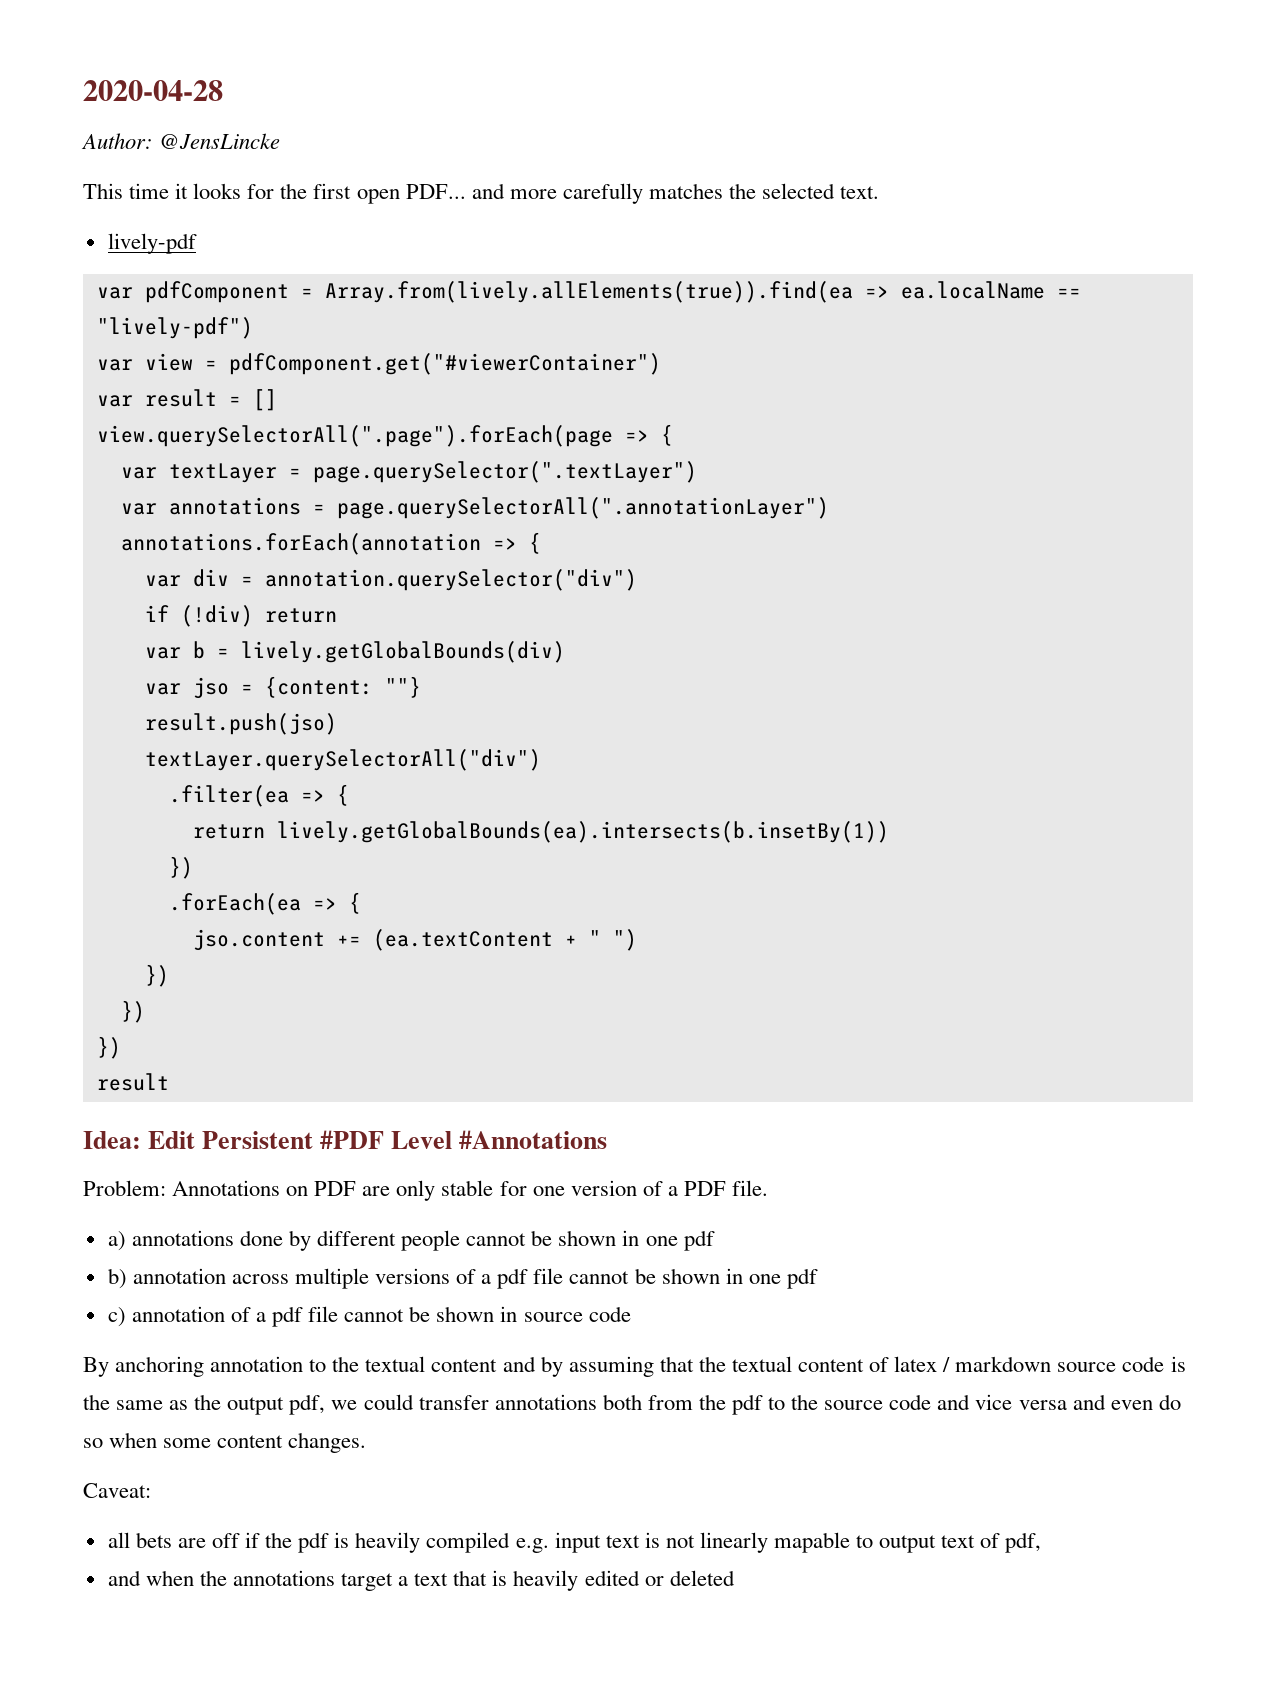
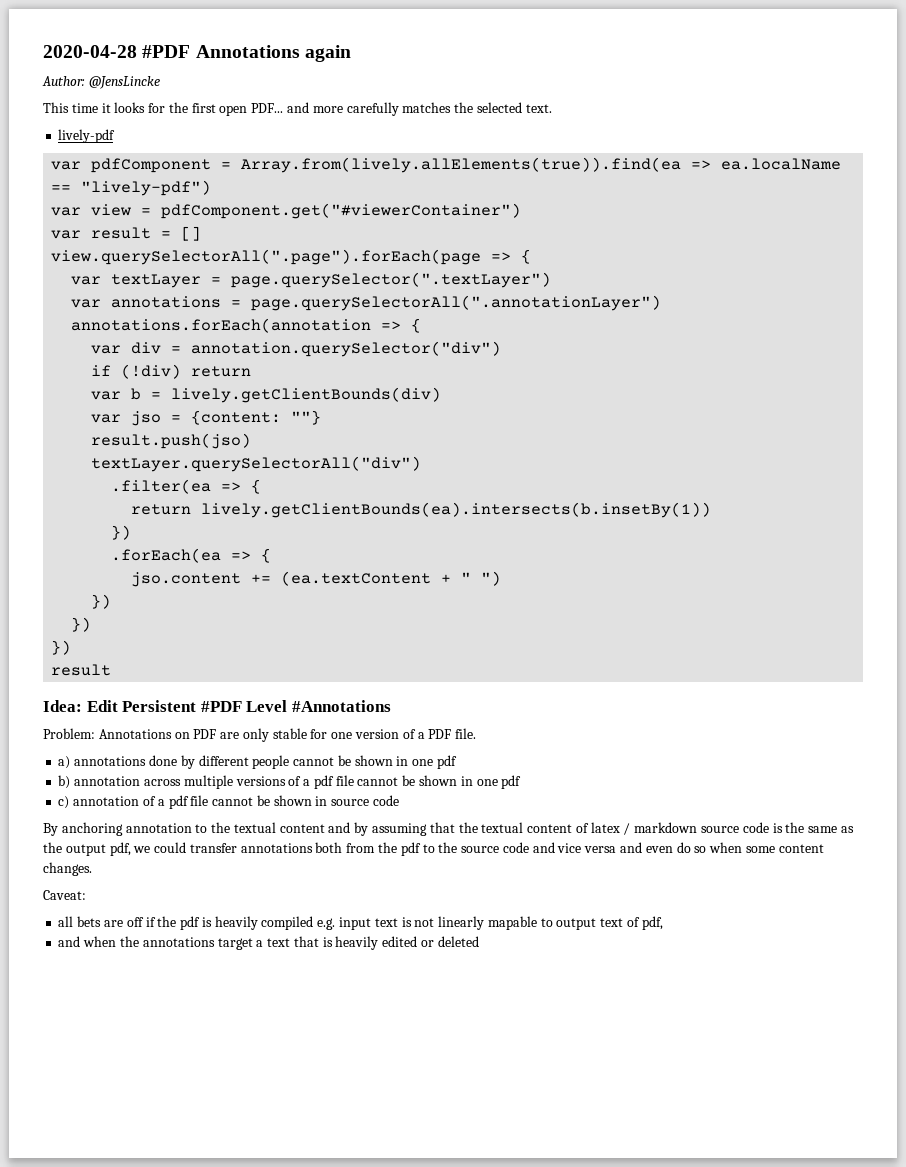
(223, 90) none -> [142,45,351,62] #PDF Annotations again
[240,641,565,663] lively.getGlobalBounds(div) -> [171,387,442,403] lively.getClientBounds(div)
[276,821,889,843] lively.getGlobalBounds(ea).intersects(b.insetBy(1)) -> [201,502,712,518] lively.getClientBounds(ea).intersects(b.insetBy(1))

